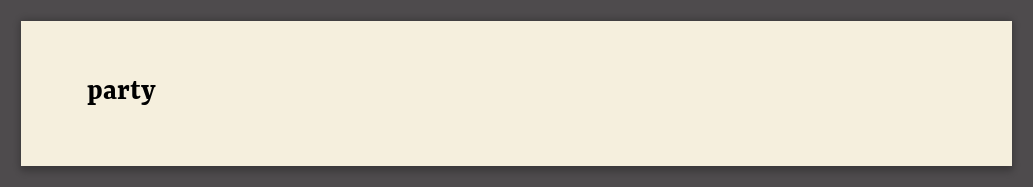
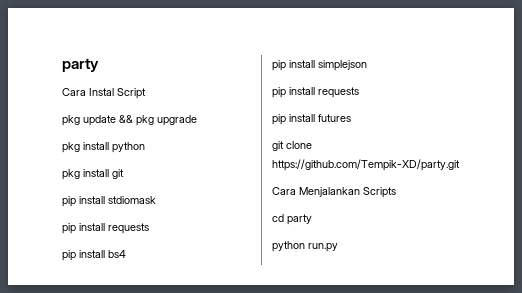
[87,81,156,105] party -> [62,58,99,73] [62,88,146,99] [62,115,197,126] [62,142,145,153] [62,169,124,180] [62,196,156,207] [62,223,149,234] [62,250,126,261] [272,60,367,71] [272,87,359,98] [272,114,351,125] [272,141,312,151] [272,159,460,171] [272,187,396,198] [272,214,312,225] [272,241,338,252] party // Cara Instal Script // pkg update && pkg upgrade // pkg install python // pkg install git // pip install stdiomask // pip install requests // pip install bs4 // pip install simplejson // pip install requests // pip install futures // git clone https://github.com/Tempik-XD/party.git // Cara Menjalankan Scripts // cd party // python run.py

